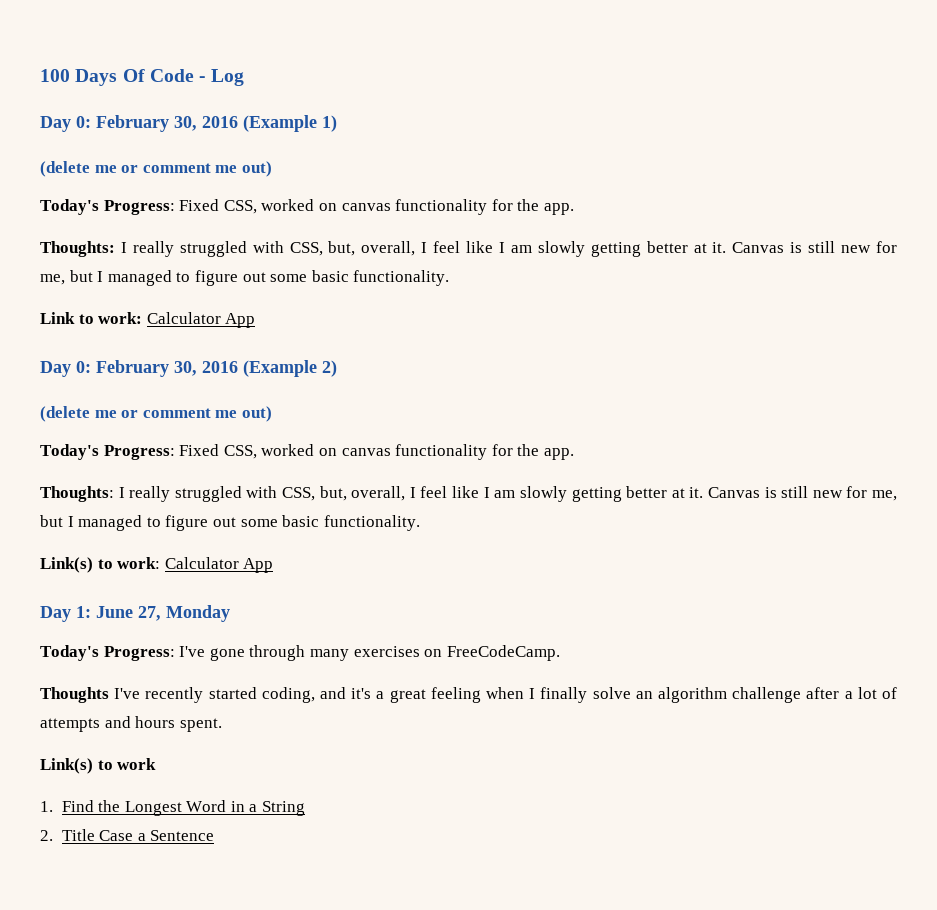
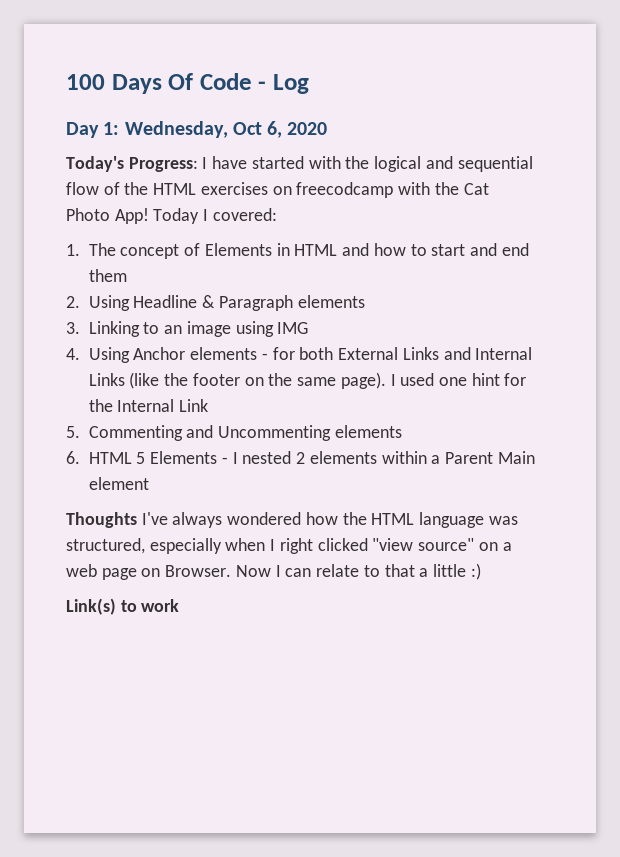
[76,115,337,132] [40,161,272,177] [40,199,574,215] [40,241,897,257] [40,270,450,286] [40,312,256,328] [40,360,337,377] [40,406,272,422] [40,444,574,460] [40,486,897,502] [40,515,420,531] [40,557,274,573] [40,605,230,622] [40,645,560,661] [40,687,898,703] [40,716,222,732] [40,758,157,774] [40,800,306,816] [40,829,215,841] 0: February 30, 2016 (Example 1) // (delete me or comment me out) // Today's Progress: Fixed CSS, worked on canvas functionality for the app. // Thoughts: I really struggled with CSS, but, overall, I feel like I am slowly getting better at it. Canvas is still new for me, but I managed to figure out some basic functionality. // Link to work: Calculator App // Day 0: February 30, 2016 (Example 2) // (delete me or comment me out) // Today's Progress: Fixed CSS, worked on canvas functionality for the app. // Thoughts: I really struggled with CSS, but, overall, I feel like I am slowly getting better at it. Canvas is still new for me, but I managed to figure out some basic functionality. // Link(s) to work: Calculator App // Day 1: June 27, Monday // Today's Progress: I've gone through many exercises on FreeCodeCamp. // Thoughts I've recently started coding, and it's a great feeling when I finally solve an algorithm challenge after a lot of attempts and hours spent. // Link(s) to work // 1. Find the Longest Word in a String // 2. Title Case a Sentence -> [103,121,328,138] [66,156,533,172] [66,182,489,198] [66,208,277,224] [66,243,529,259] [88,269,127,282] [66,295,365,311] [66,321,309,337] [66,347,533,363] [88,372,527,389] [88,399,209,412] [66,425,402,441] [66,451,535,464] [88,477,149,490] [66,512,518,528] [66,538,512,554] [66,563,481,580] [66,598,180,615] 1: Wednesday, Oct 6, 2020 // Today's Progress: I have started with the logical and sequential flow of the HTML exercises on freecodcamp with the Cat Photo App! Today I covered: // 1. The concept of Elements in HTML and how to start and end them // 2. Using Headline & Paragraph elements // 3. Linking to an image using IMG // 4. Using Anchor elements - for both External Links and Internal Links (like the footer on the same page). I used one hint for the Internal Link // 5. Commenting and Uncommenting elements // 6. HTML 5 Elements - I nested 2 elements within a Parent Main element // Thoughts I've always wondered how the HTML language was structured, especially when I right clicked "view source" on a web page on Browser. Now I can relate to that a little :) // Link(s) to work

